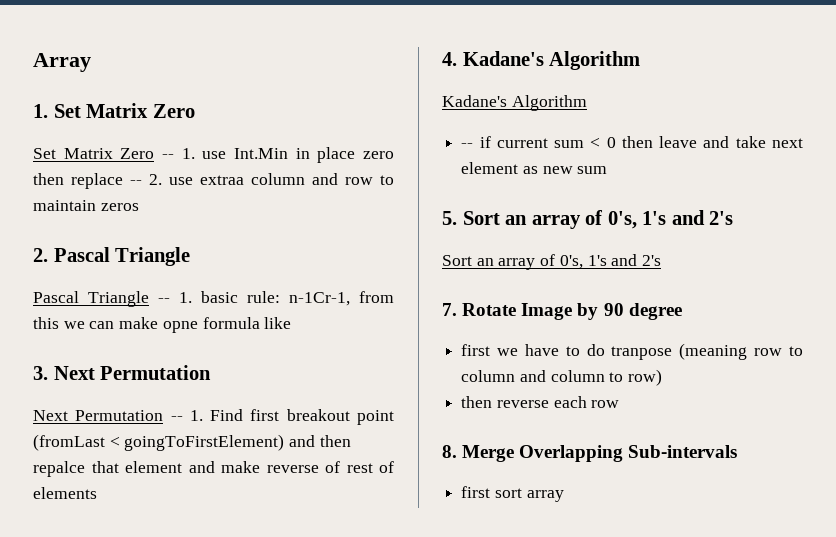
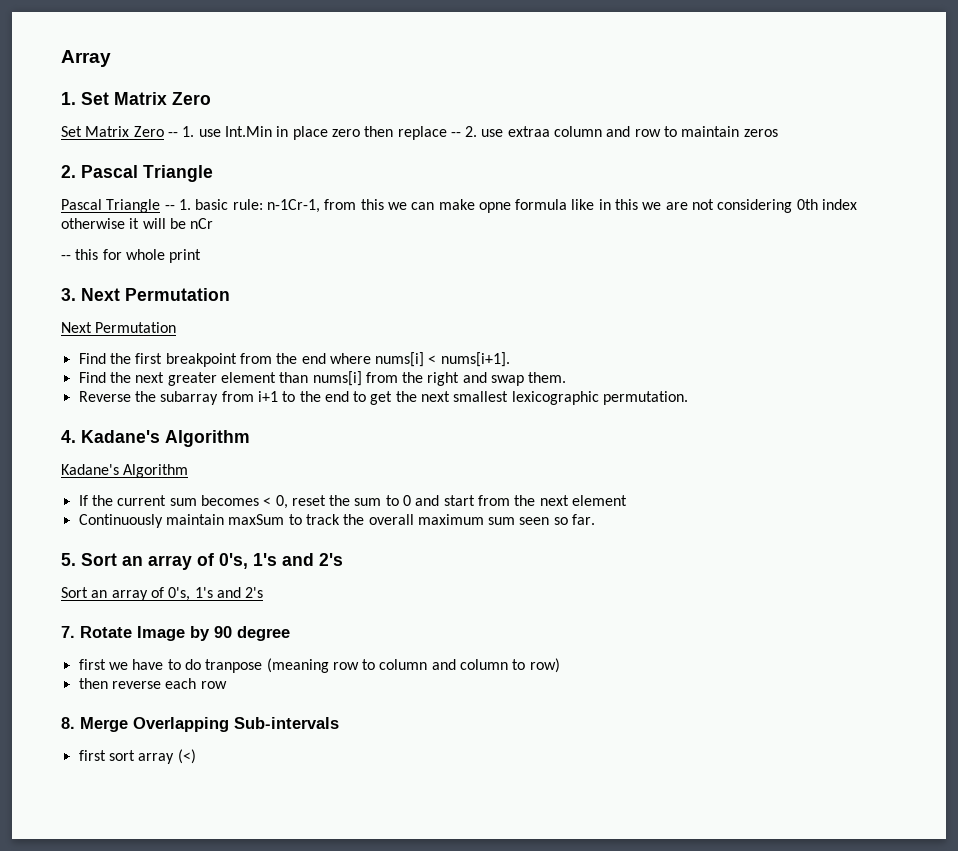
(292, 323) none -> [598,199,858,213] [61,218,214,229] [61,249,202,263] in this we are not considering 0th index otherwise it will be nCr // -- this for whole print
[170,409,394,425] [33,434,351,451] [33,461,394,477] [33,487,97,499] -- 1. Find first breakout point (fromLast < goingToFirstElement) and then repalce that element and make reverse of rest of elements -> [78,352,510,367] [78,371,567,386] [78,391,689,405] // Find the first breakpoint from the end where nums[i] < nums[i+1]. // Find the next greater element than nums[i] from the right and swap them. // Reverse the subarray from i+1 to the end to get the next smallest lexicographic permutation.
[461,136,803,148] [461,162,608,174] -- if current sum < 0 then leave and take next element as new sum -> [78,495,628,509] [78,514,596,528] If the current sum becomes < 0, reset the sum to 0 and start from the next element // Continuously maintain maxSum to track the overall maximum sum seen so far.
(564, 496) none -> [177,749,196,764] (<)

